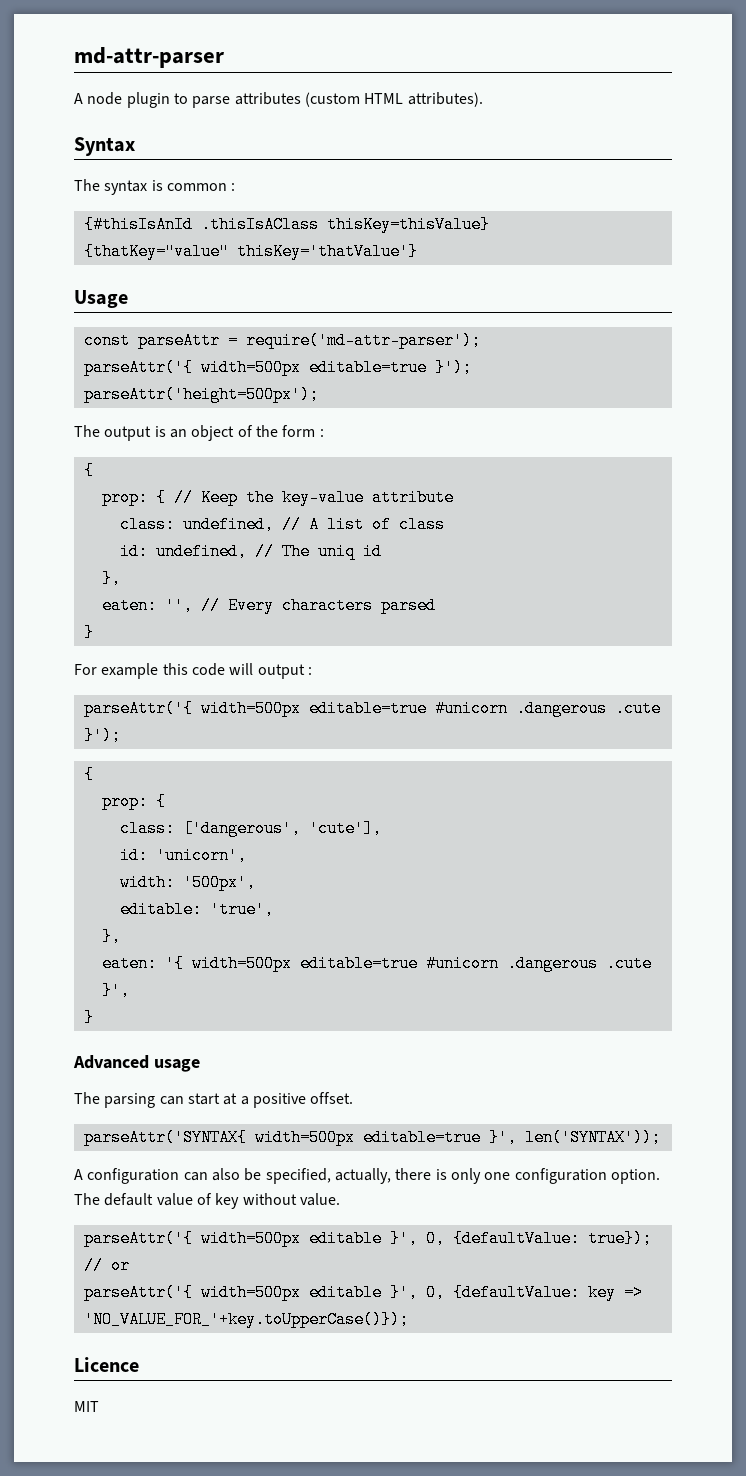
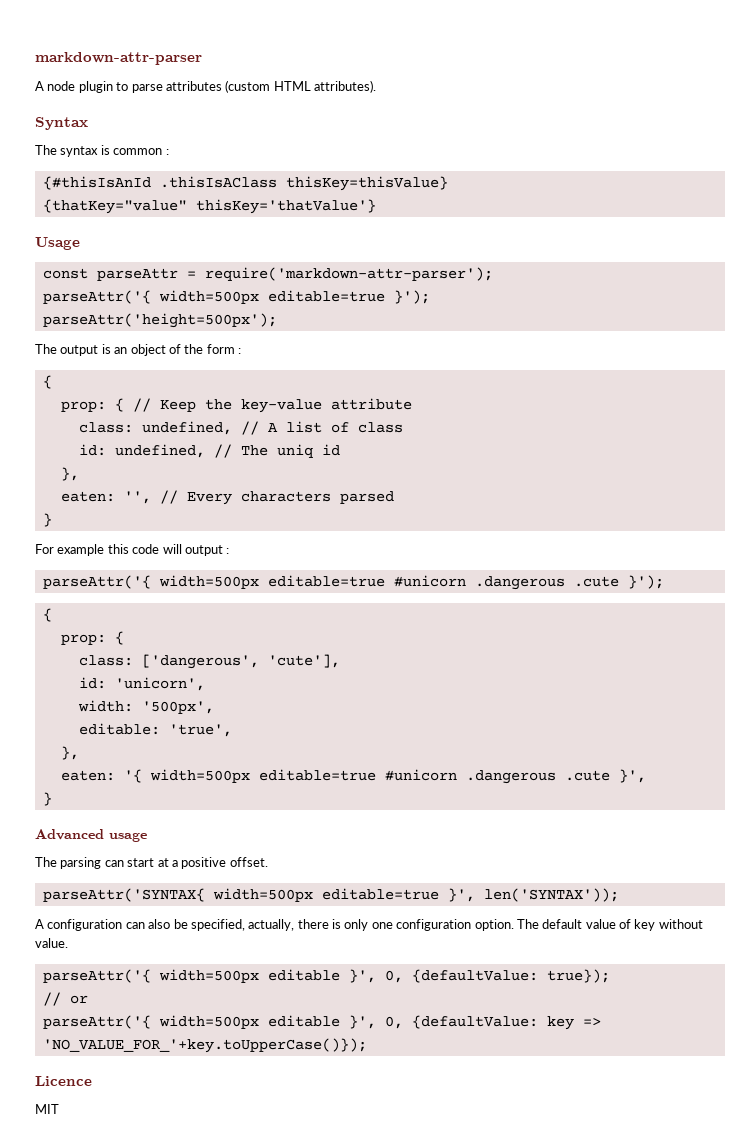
[74,47,224,68] md-attr-parser -> [35,52,202,65] markdown-attr-parser
[245,332,481,349] require('md-attr-parser'); -> [204,267,493,281] require('markdown-attr-parser');

